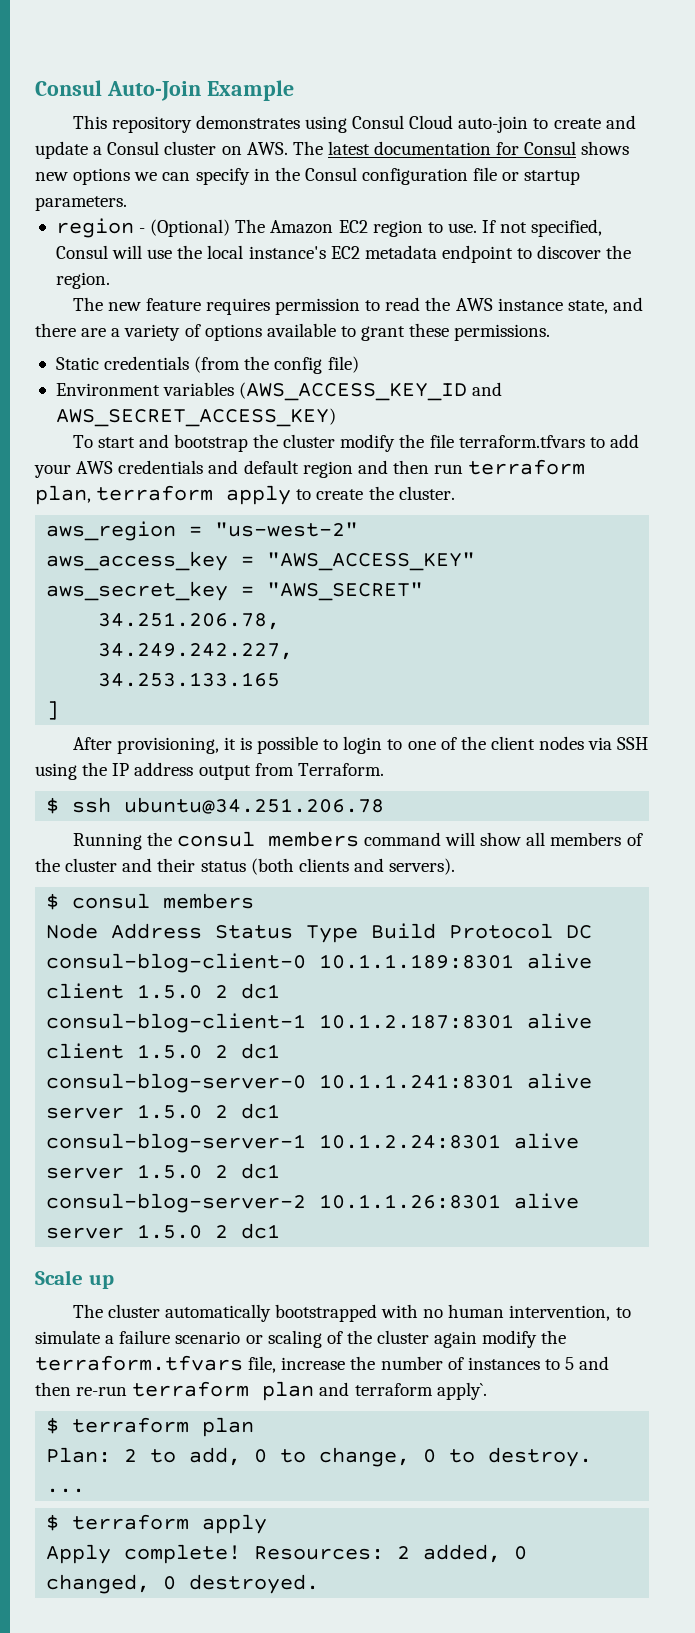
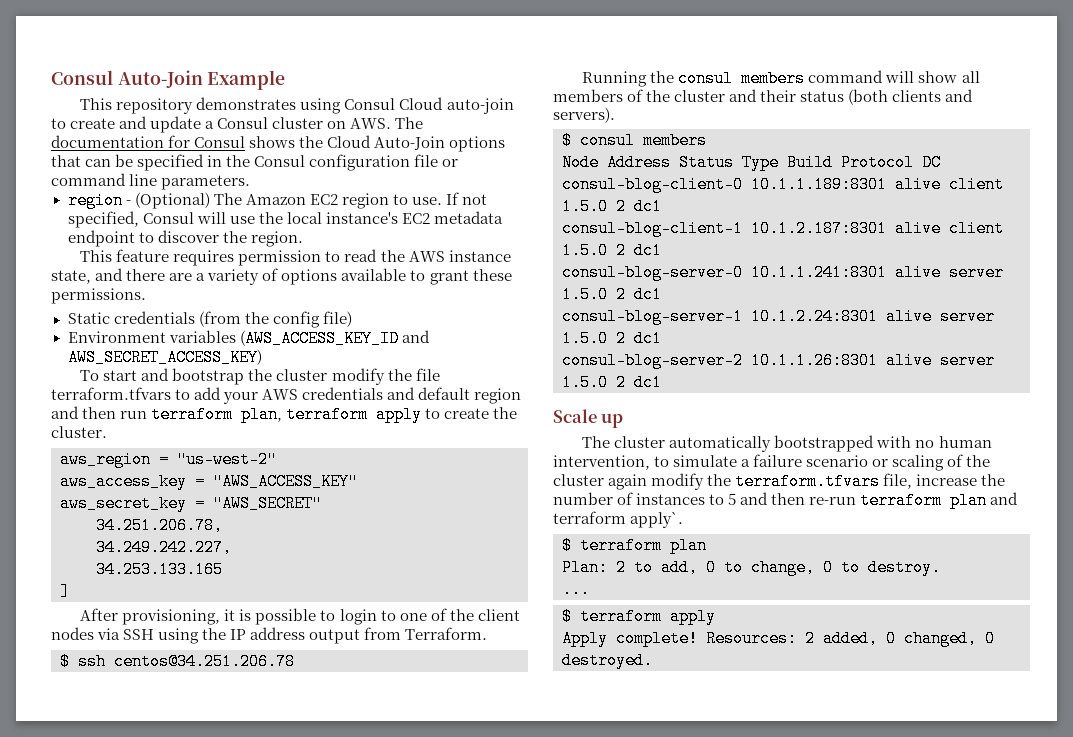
[327,141,370,155] latest -> (424, 123) none
[35,168,250,185] new options we can specify -> [299,135,506,152] [51,154,205,171] the Cloud Auto-Join options that can be specified
[524,170,581,185] startup -> [51,173,158,186] command line
[72,297,141,311] The new -> [80,250,113,262] This
[124,797,385,814] ubuntu@34.251.206.78 -> [114,653,295,670] centos@34.251.206.78

